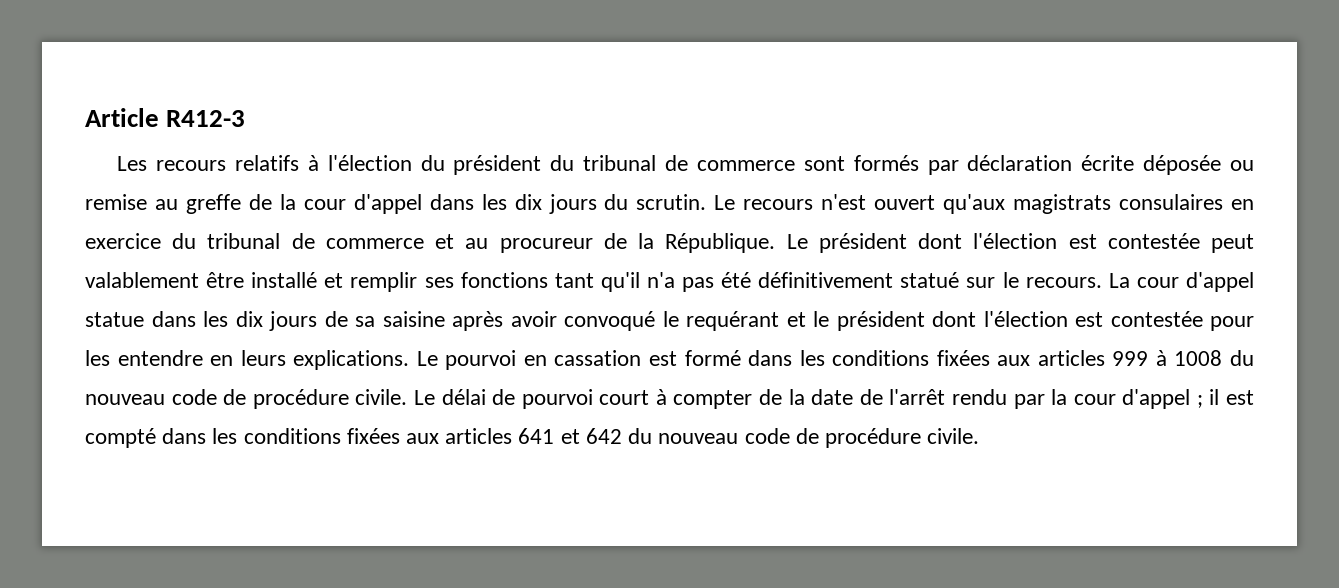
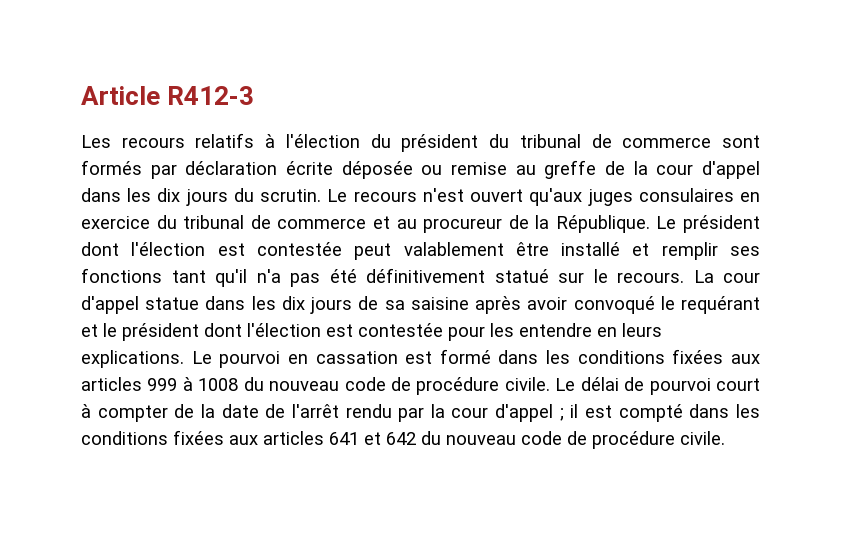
[1013,194,1112,214] magistrats -> [587,189,633,206] juges

